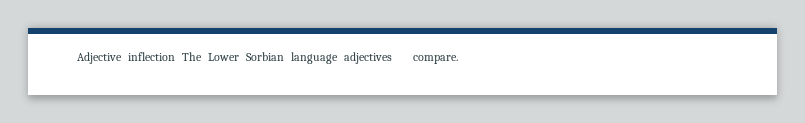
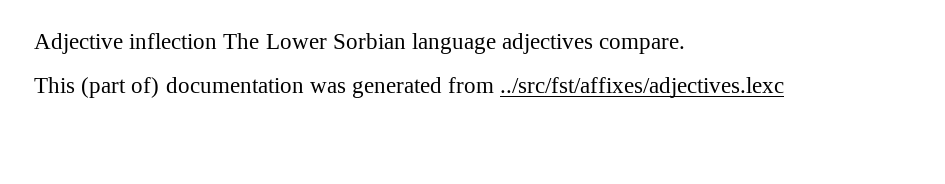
(458, 59) none -> [34,77,785,98] // This (part of) documentation was generated from ../src/fst/affixes/adjectives.lexc

